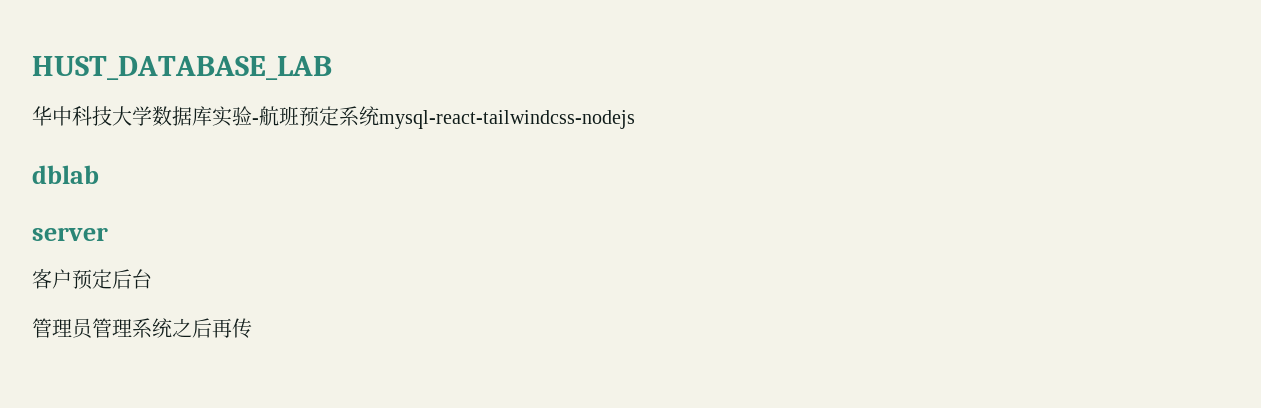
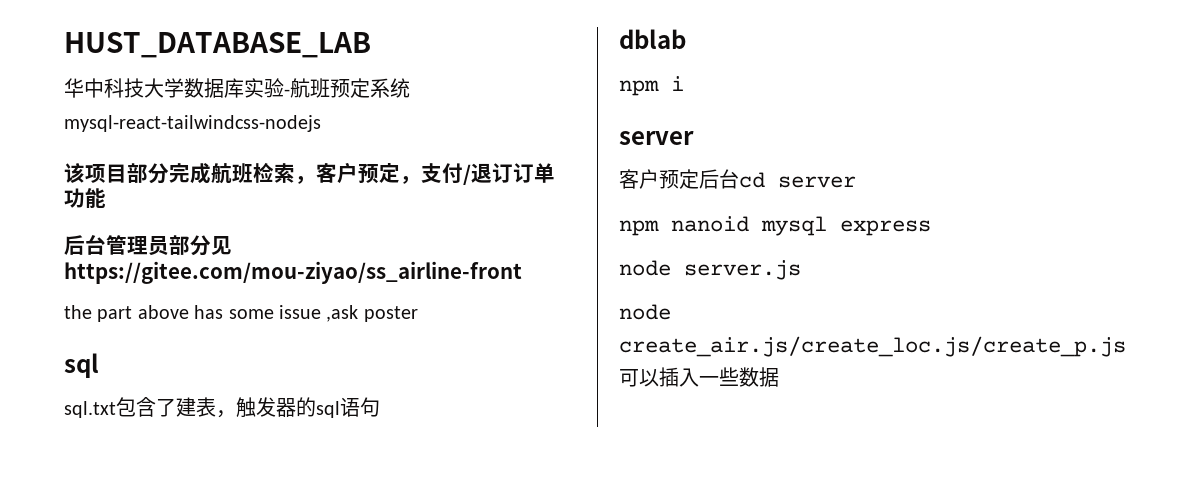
(635, 119) none -> [64,162,555,185] [64,188,106,208] [64,235,232,256] [64,261,522,284] [64,305,418,322] [64,353,99,378] [64,397,380,418] // 该项目部分完成航班检索，客户预定，支付/退订订单功能 // 后台管理员部分见https://gitee.com/mou-ziyao/ss_airline-front // the part above has some issue ,ask poster // sql // sql.txt包含了建表，触发器的sql语句
(99, 174) none -> [619,76,684,96] // npm i
[32,318,252,339] // 管理员管理系统之后再传 -> [739,172,856,188] [619,216,931,236] [619,260,801,280] [619,304,671,320] [619,336,1126,357] [619,367,779,387] cd server // npm nanoid mysql express // node server.js // node create_air.js/create_loc.js/create_p.js可以插入一些数据

